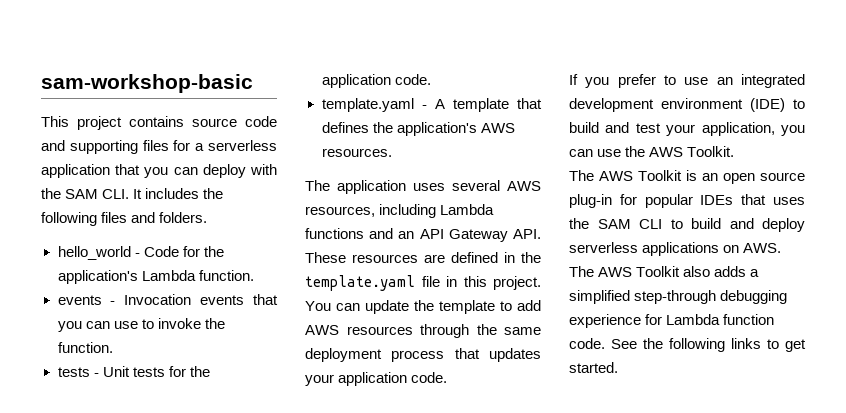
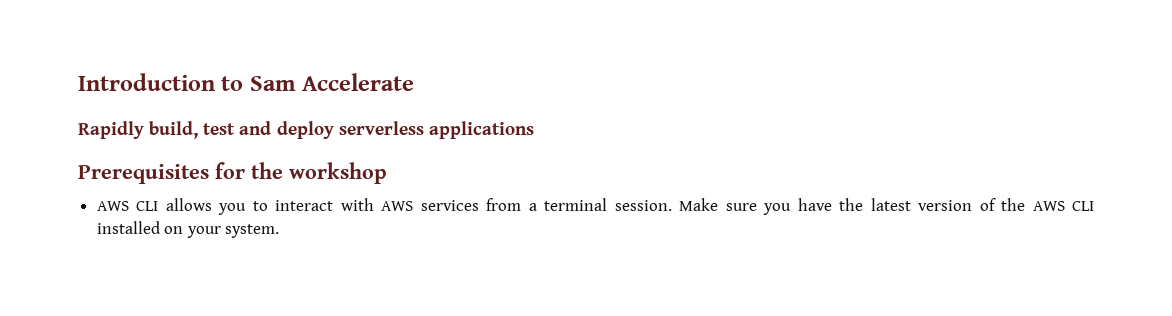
[41,74,253,93] [41,116,277,130] [41,140,277,154] [41,164,277,178] [41,188,224,199] [41,212,208,226] [57,246,224,260] [57,270,254,284] [57,294,278,305] [57,318,225,332] [57,342,113,353] [57,366,210,377] [321,74,431,88] [321,98,542,112] [321,122,515,136] [321,148,392,157] [305,180,541,194] [305,204,495,218] [305,228,541,242] [305,252,541,263] [305,275,541,291] [305,300,541,314] [305,324,541,338] [305,348,541,362] [305,372,448,386] [569,74,805,88] [569,98,805,112] [569,122,805,136] [569,146,735,157] [569,170,805,184] [569,194,805,208] [569,218,805,232] [569,242,782,256] [569,266,760,277] [569,290,788,304] [569,314,775,328] [569,338,806,352] [569,362,618,373] sam-workshop-basic // This project contains source code and supporting files for a serverless application that you can deploy with the SAM CLI. It includes the following files and folders. // hello_world - Code for the application's Lambda function. // events - Invocation events that you can use to invoke the function. // tests - Unit tests for the application code. // template.yaml - A template that defines the application's AWS resources. // The application uses several AWS resources, including Lambda functions and an API Gateway API. These resources are defined in the template.yaml file in this project. You can update the template to add AWS resources through the same deployment process that updates your application code. // If you prefer to use an integrated development environment (IDE) to build and test your application, you can use the AWS Toolkit. // The AWS Toolkit is an open source plug-in for popular IDEs that uses the SAM CLI to build and deploy serverless applications on AWS. The AWS Toolkit also adds a simplified step-through debugging experience for Lambda function code. See the following links to get started. -> [78,73,415,91] [78,121,534,139] [78,162,387,184] [96,198,1094,215] [96,221,280,238] Introduction to Sam Accelerate // Rapidly build, test and deploy serverless applications // Prerequisites for the workshop // AWS CLI allows you to interact with AWS services from a terminal session. Make sure you have the latest version of the AWS CLI installed on your system.

